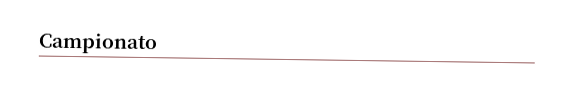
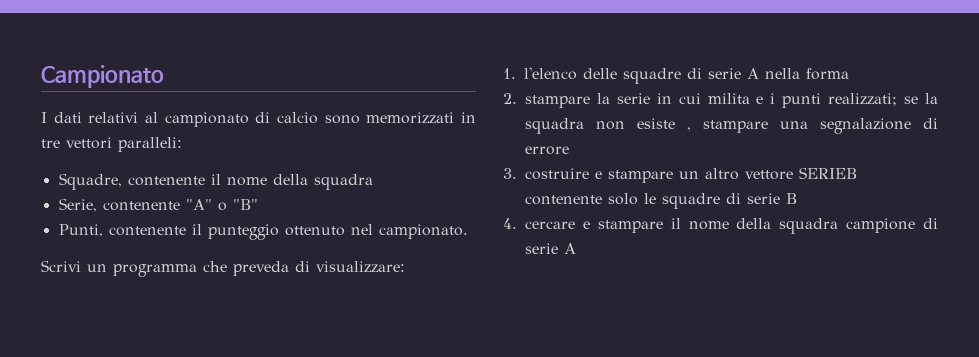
(158, 43) none -> [41,112,477,127] [41,137,182,152] [58,173,373,190] [58,198,258,212] [58,224,468,240] [41,260,405,277] [503,67,849,84] [503,93,939,108] [525,118,938,134] [525,146,569,155] [503,167,857,183] [525,193,797,209] [503,218,938,234] [525,243,576,254] // I dati relativi al campionato di calcio sono memorizzati in tre vettori paralleli: // Squadre, contenente il nome della squadra // Serie, contenente "A" o "B" // Punti, contenente il punteggio ottenuto nel campionato. // Scrivi un programma che preveda di visualizzare: // 1. l'elenco delle squadre di serie A nella forma // 2. stampare la serie in cui milita e i punti realizzati; se la squadra non esiste , stampare una segnalazione di errore // 3. costruire e stampare un altro vettore SERIEB contenente solo le squadre di serie B // 4. cercare e stampare il nome della squadra campione di serie A

